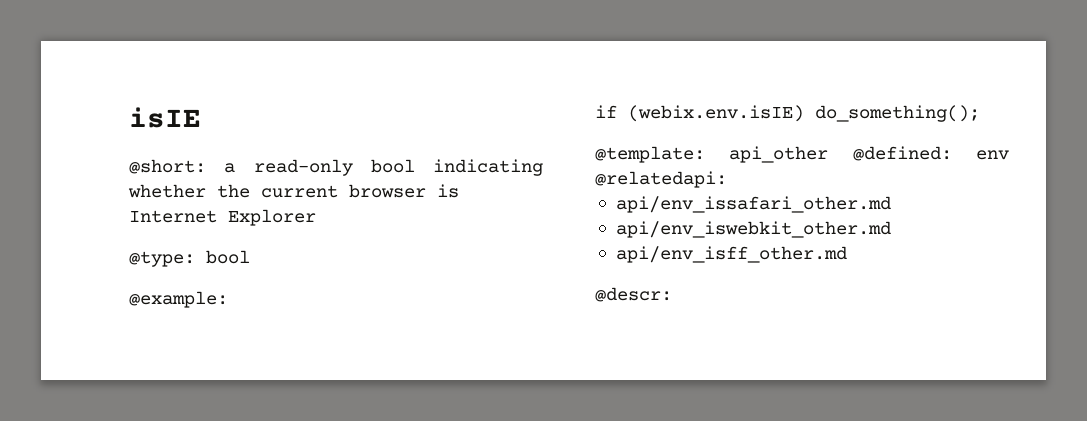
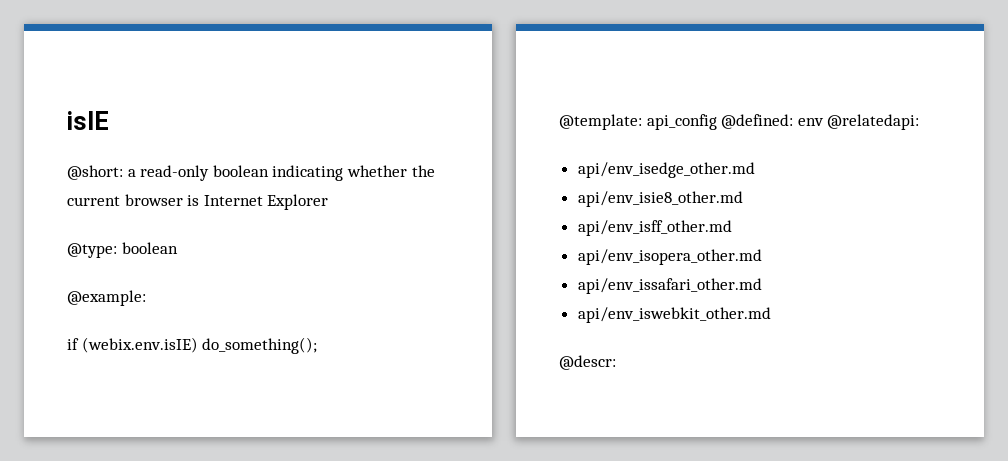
[370,159,415,173] bool -> [212,165,269,177] boolean
[206,250,250,264] bool -> [121,242,178,254] boolean
[729,146,829,163] api_other -> [646,114,717,130] api_config
(727, 179) none -> [577,162,755,178] [577,191,743,207] [577,220,732,236] [577,249,762,265] // api/env_isedge_other.md // api/env_isie8_other.md // api/env_isff_other.md // api/env_isopera_other.md
[615,246,847,263] // api/env_isff_other.md -> (771, 315) none

